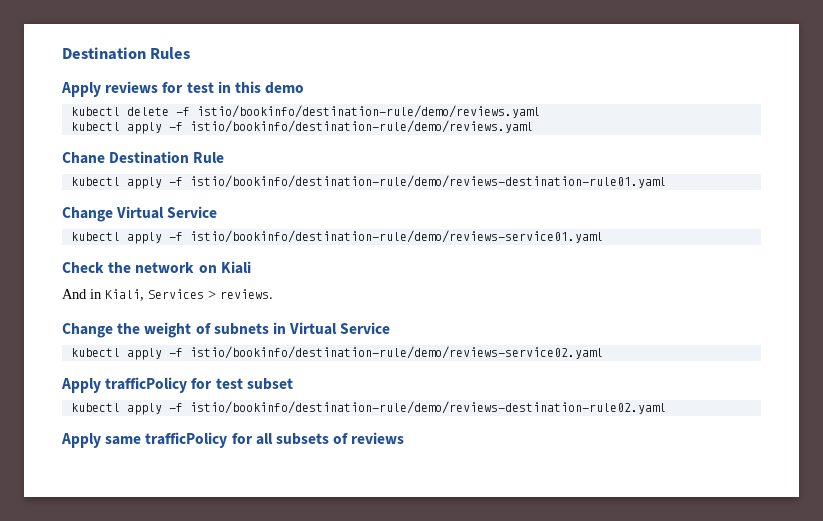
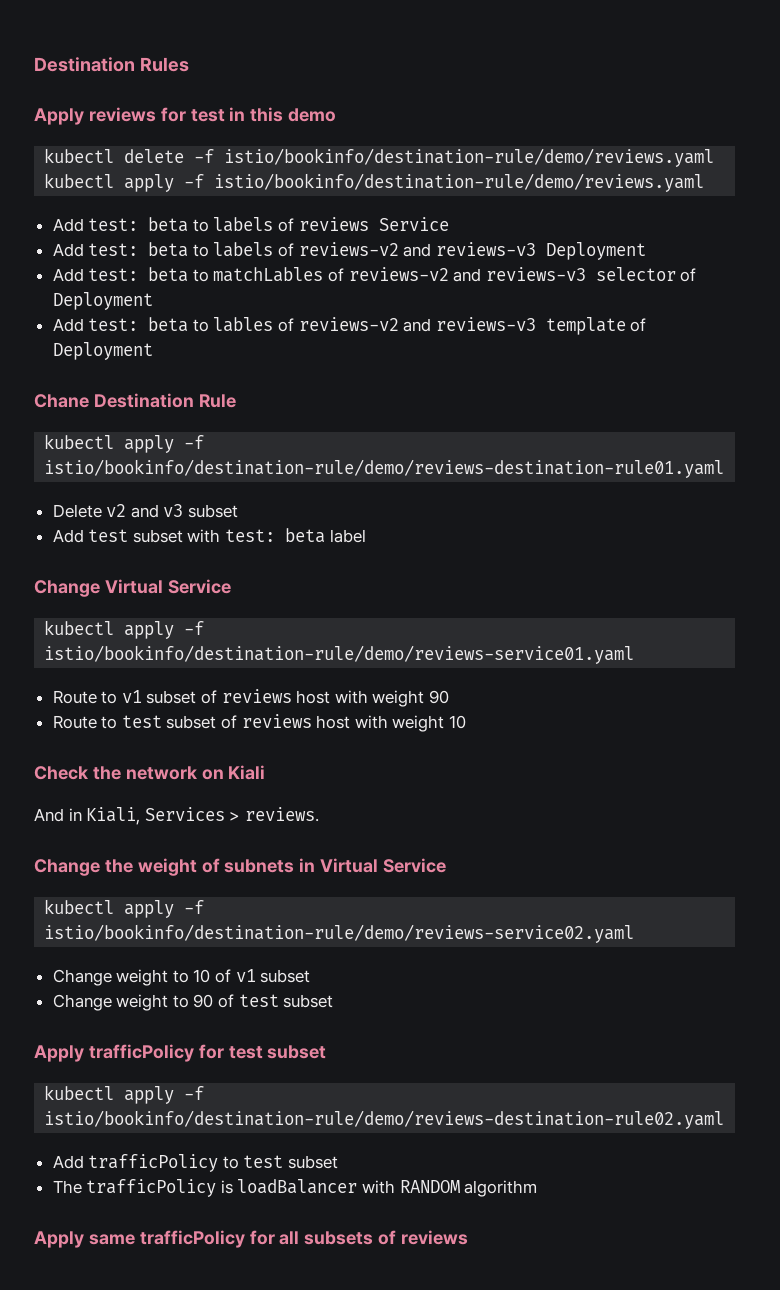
(533, 126) none -> [52,217,449,232] [52,242,646,260] [52,267,697,282] [52,292,153,310] [52,317,647,335] [52,342,153,360] // Add test: beta to labels of reviews Service // Add test: beta to labels of reviews-v2 and reviews-v3 Deployment // Add test: beta to matchLables of reviews-v2 and reviews-v3 selector of Deployment // Add test: beta to lables of reviews-v2 and reviews-v3 template of Deployment
(666, 181) none -> [52,504,239,518] [52,528,366,543] // Delete v2 and v3 subset // Add test subset with test: beta label
(603, 236) none -> [52,689,450,707] [52,714,467,732] // Route to v1 subset of reviews host with weight 90 // Route to test subset of reviews host with weight 10
(603, 352) none -> [52,969,311,986] [52,994,334,1011] // Change weight to 10 of v1 subset // Change weight to 90 of test subset
(666, 407) none -> [52,1154,339,1172] [52,1179,538,1197] // Add trafficPolicy to test subset // The trafficPolicy is loadBalancer with RANDOM algorithm

